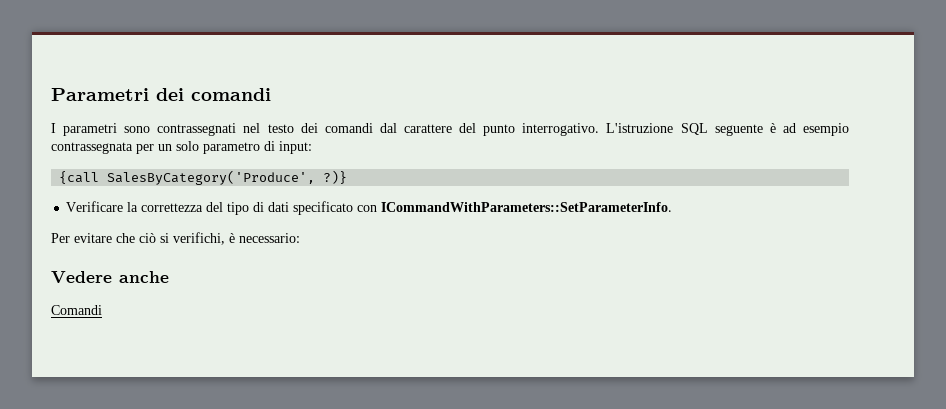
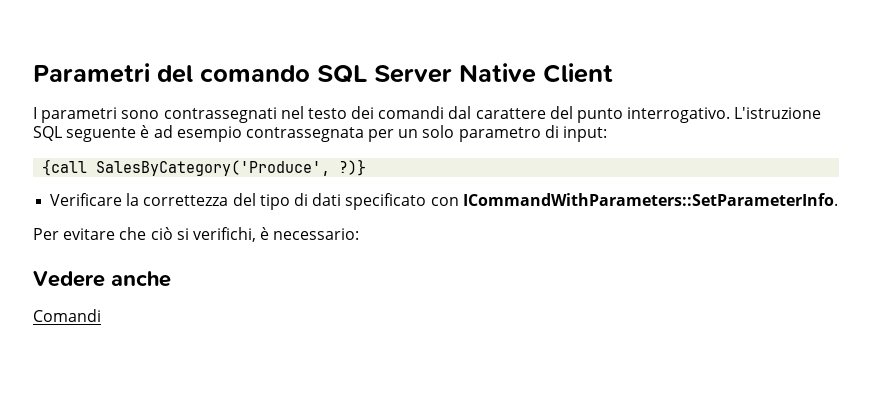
[156,88,271,101] dei comandi -> [157,63,613,83] del comando SQL Server Native Client

